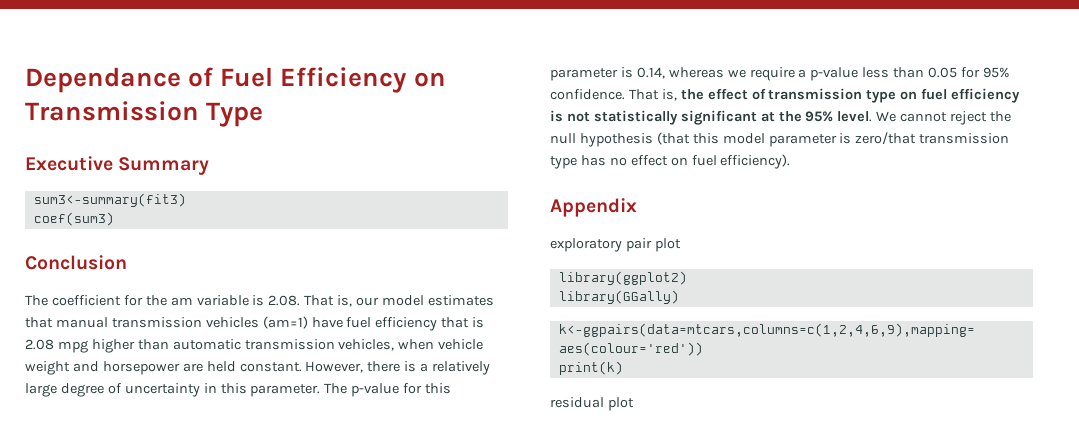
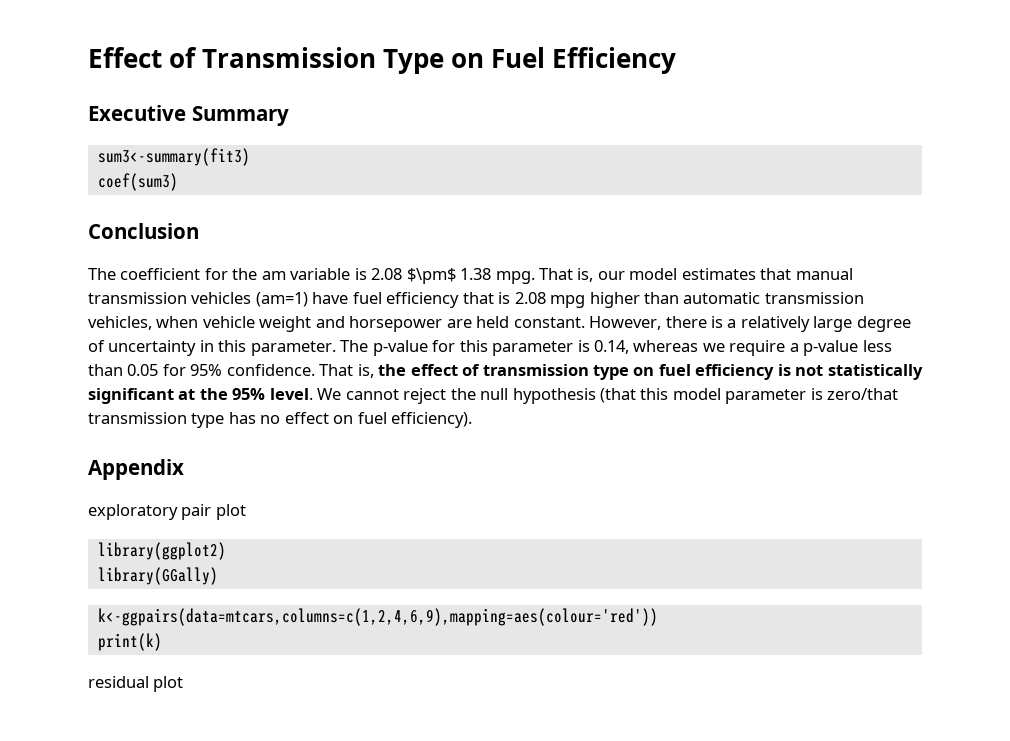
[25,67,214,93] Dependance of -> [88,47,485,74] Effect of Transmission Type on
[413,72,446,87] [25,101,264,127] on Transmission Type -> (677, 60) none
[268,295,301,306] 2.08. -> [371,268,535,284] 2.08 $\pm$ 1.38 mpg.

